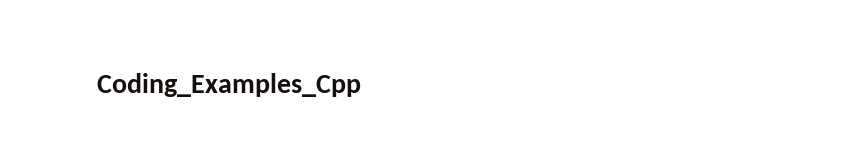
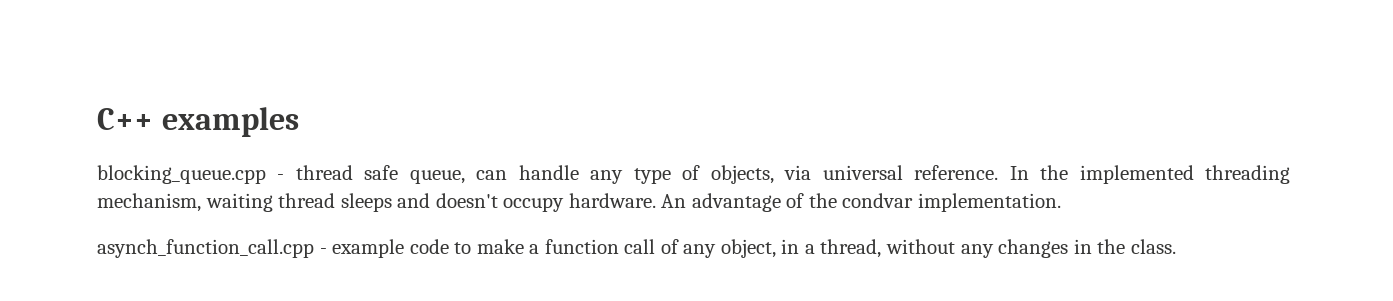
[97,73,361,97] Coding_Examples_Cpp -> [97,107,299,137] [97,165,1291,184] [97,193,1061,212] [97,239,1176,258] C++ examples // blocking_queue.cpp - thread safe queue, can handle any type of objects, via universal reference. In the implemented threading mechanism, waiting thread sleeps and doesn't occupy hardware. An advantage of the condvar implementation. // asynch_function_call.cpp - example code to make a function call of any object, in a thread, without any changes in the class.

